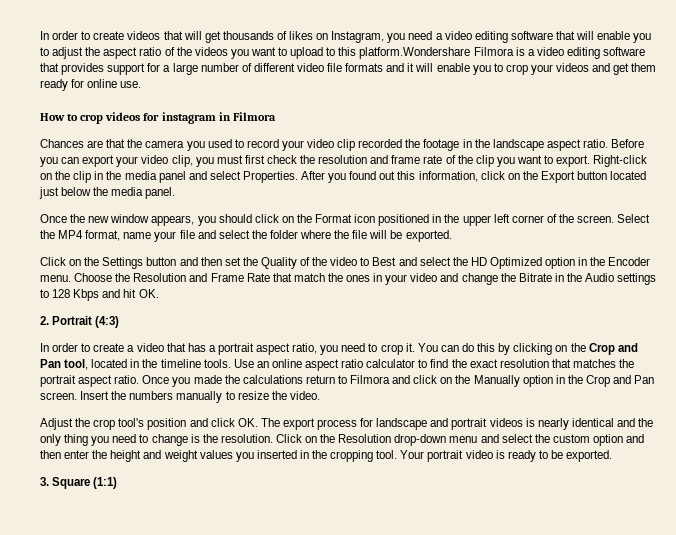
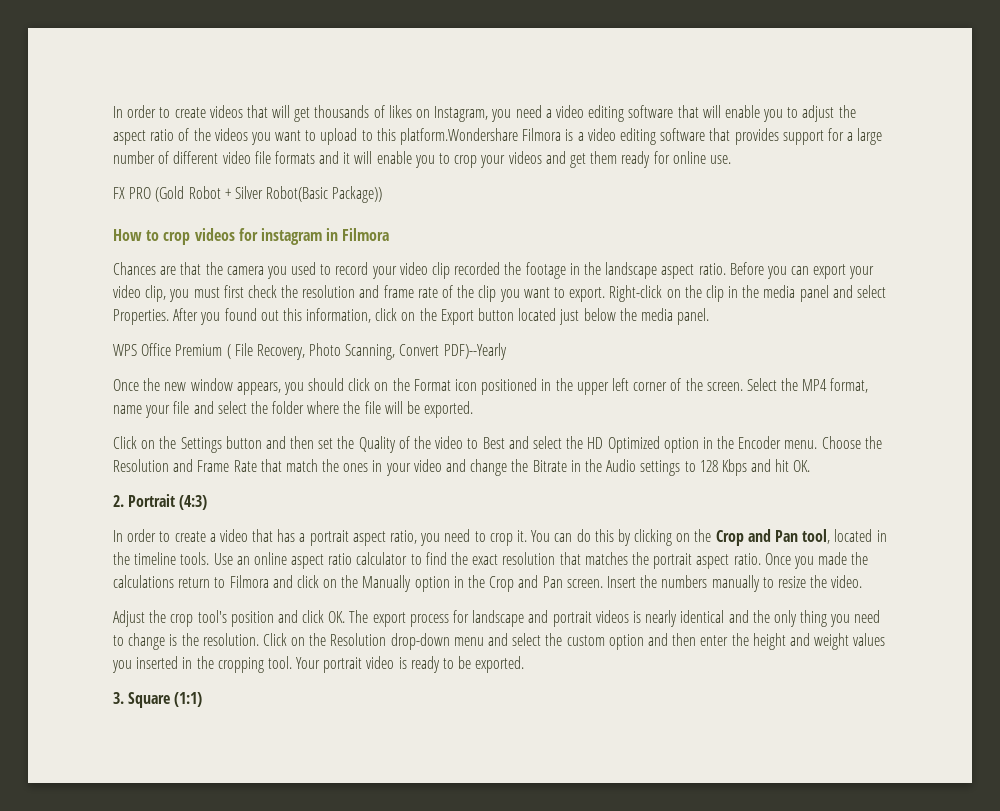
(142, 84) none -> [113,186,383,203] // FX PRO (Gold Robot + Silver Robot(Basic Package))
(176, 193) none -> [113,343,507,360] // WPS Office Premium ( File Recovery, Photo Scanning, Convert PDF)--Yearly

